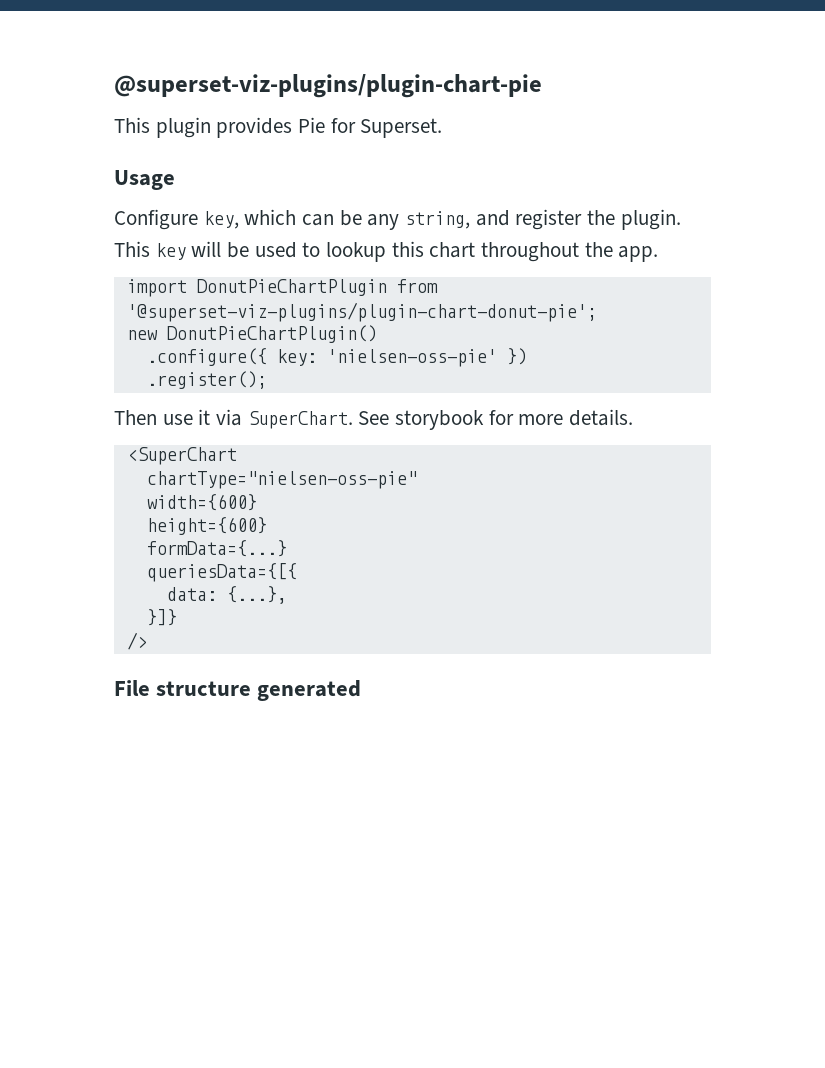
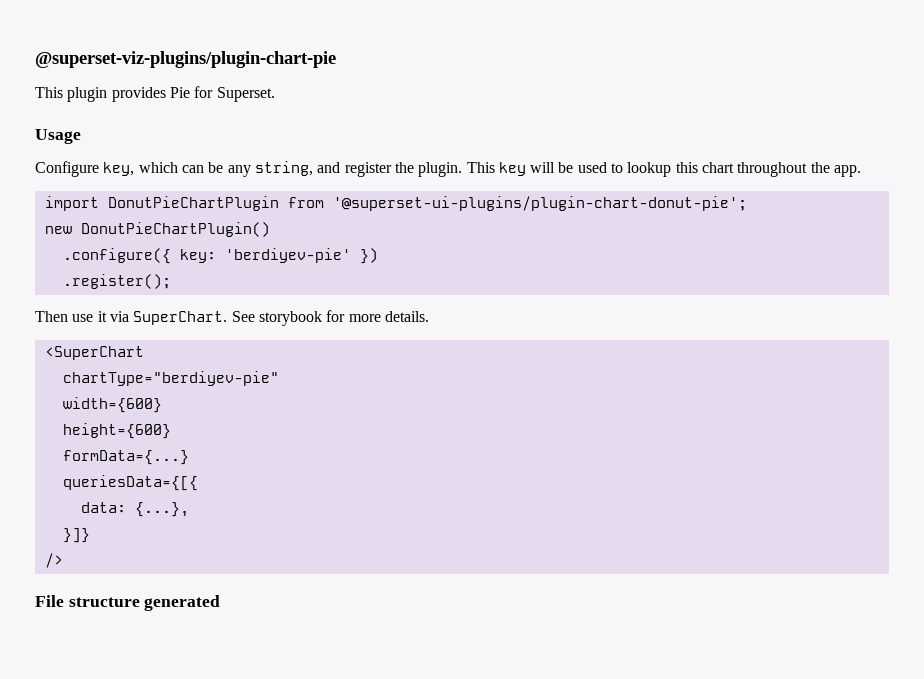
[126,302,597,322] '@superset-viz-plugins/plugin-chart-donut-pie'; -> [332,196,747,211] '@superset-ui-plugins/plugin-chart-donut-pie';
[326,349,497,367] 'nielsen-oss-pie' -> [224,248,351,263] 'berdiyev-pie'
[146,471,417,489] chartType="nielsen-oss-pie" -> [62,371,279,386] chartType="berdiyev-pie"

